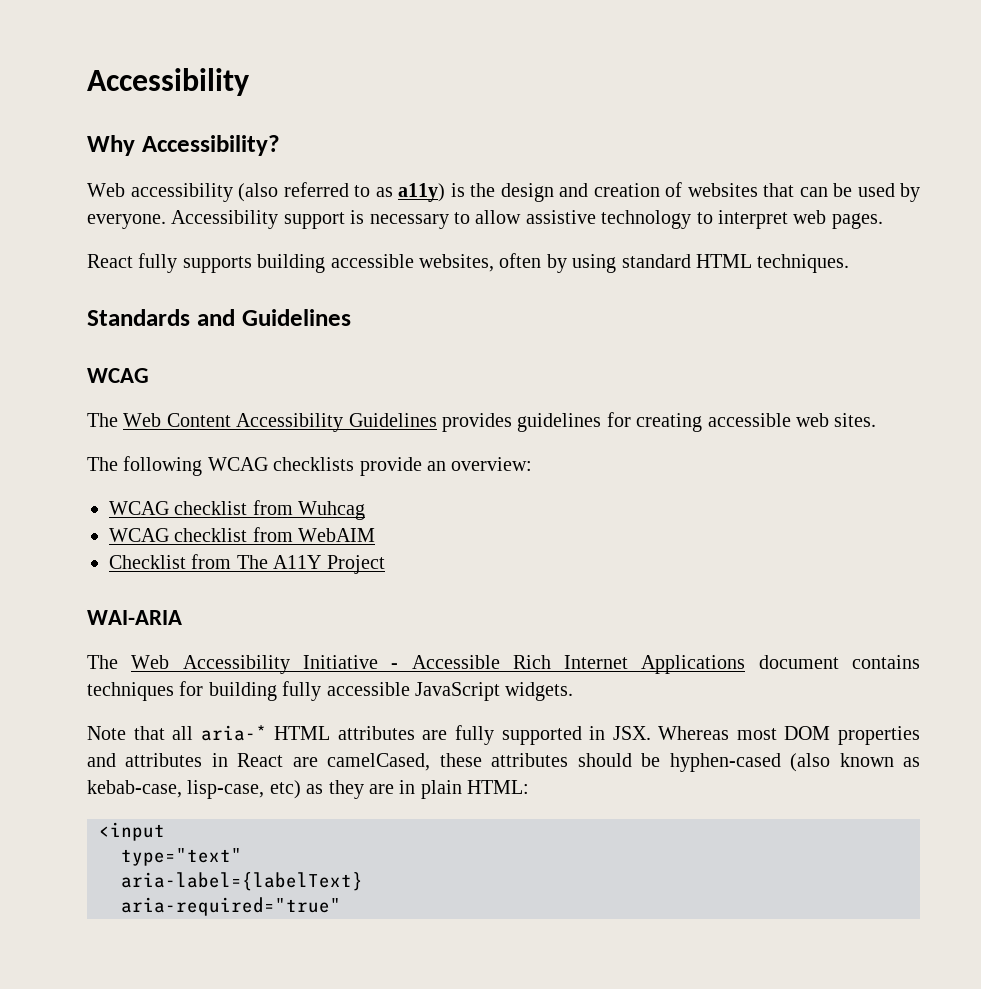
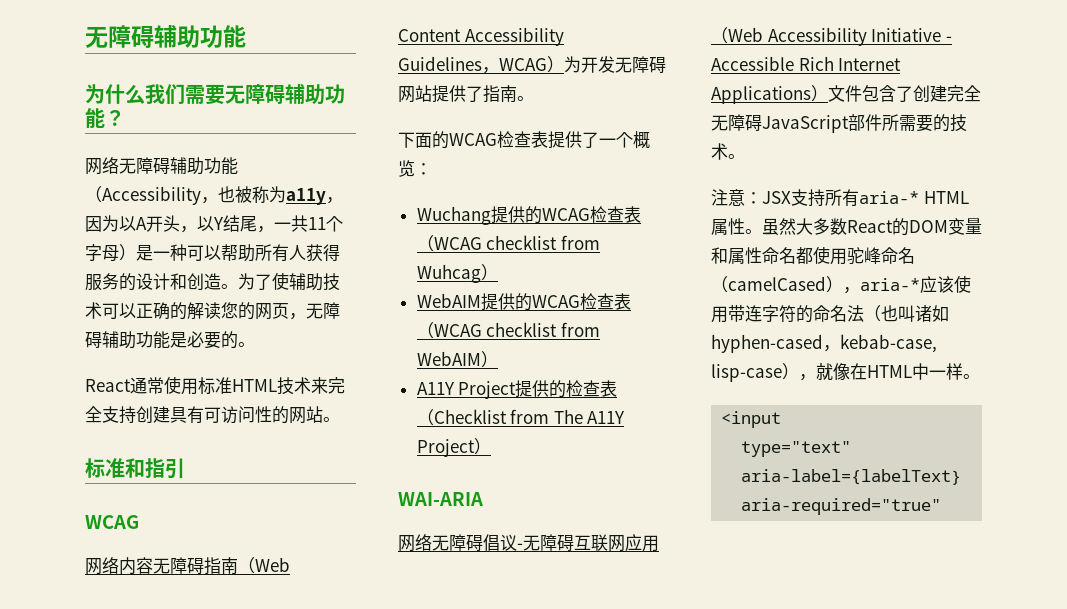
[87,68,249,96] [87,135,280,156] [87,182,920,202] [87,210,883,229] [87,253,850,273] [87,309,351,326] [87,368,149,383] [87,412,877,432] [87,456,533,476] [109,500,366,520] [109,527,376,542] Accessibility // Why Accessibility? // Web accessibility (also referred to as a11y) is the design and creation of websites that can be used by everyone. Accessibility support is necessary to allow assistive technology to interpret web pages. // React fully supports building accessible websites, often by using standard HTML techniques. // Standards and Guidelines // WCAG // The Web Content Accessibility Guidelines provides guidelines for creating accessible web sites. // The following WCAG checklists provide an overview: // WCAG checklist from Wuhcag // WCAG checklist from WebAIM // -> [85,24,246,48] [85,83,345,105] [85,108,125,128] [85,157,238,175] [85,186,343,205] [85,215,343,233] [85,244,340,262] [85,272,340,291] [85,302,340,320] [85,331,255,349] [85,376,345,395] [85,406,340,424] [85,458,185,479] [85,515,139,529] [85,557,290,575] [398,27,564,46] [398,56,666,74] [398,85,534,103] [398,131,650,149] [398,160,432,177] [416,206,641,225] [416,235,600,252] [416,264,498,283] [416,293,631,311] [416,322,600,339] [416,351,498,368] [416,380,618,399] [416,409,434,426] 无障碍辅助功能 // 为什么我们需要无障碍辅助功能？ // 网络无障碍辅助功能（Accessibility，也被称为a11y，因为以A开头，以Y结尾，一共11个字母）是一种可以帮助所有人获得服务的设计和创造。为了使辅助技术可以正确的解读您的网页，无障碍辅助功能是必要的。 // React通常使用标准HTML技术来完全支持创建具有可访问性的网站。 // 标准和指引 // WCAG // 网络内容无障碍指南（Web Content Accessibility Guidelines，WCAG）为开发无障碍网站提供了指南。 // 下面的WCAG检查表提供了一个概览： // Wuchang提供的WCAG检查表（WCAG checklist from Wuhcag） // WebAIM提供的WCAG检查表（WCAG checklist from WebAIM） // A11Y Project提供的检查表（
(385, 564) none -> [473,438,491,455] ）
[87,655,118,669] The -> [398,534,659,552] [711,27,728,44] 网络无障碍倡议-无障碍互联网应用（
[758,655,920,669] [87,681,574,701] [87,725,920,745] [87,753,920,772] [87,780,530,799] document contains techniques for building fully accessible JavaScript widgets. // Note that all aria-* HTML attributes are fully supported in JSX. Whereas most DOM properties and attributes in React are camelCased, these attributes should be hyphen-cased (also known as kebab-case, lisp-case, etc) as they are in plain HTML: -> [811,85,981,103] [711,114,967,133] [711,143,745,160] [711,189,969,207] [711,218,982,236] [711,246,915,265] [711,275,971,294] [711,305,949,323] [711,334,937,353] [711,363,980,382] ）文件包含了创建完全无障碍JavaScript部件所需要的技术。 // 注意：JSX支持所有aria-* HTML属性。虽然大多数React的DOM变量和属性命名都使用驼峰命名（camelCased），aria-*应该使用带连字符的命名法（也叫诸如hyphen-cased，kebab-case, lisp-case），就像在HTML中一样。

